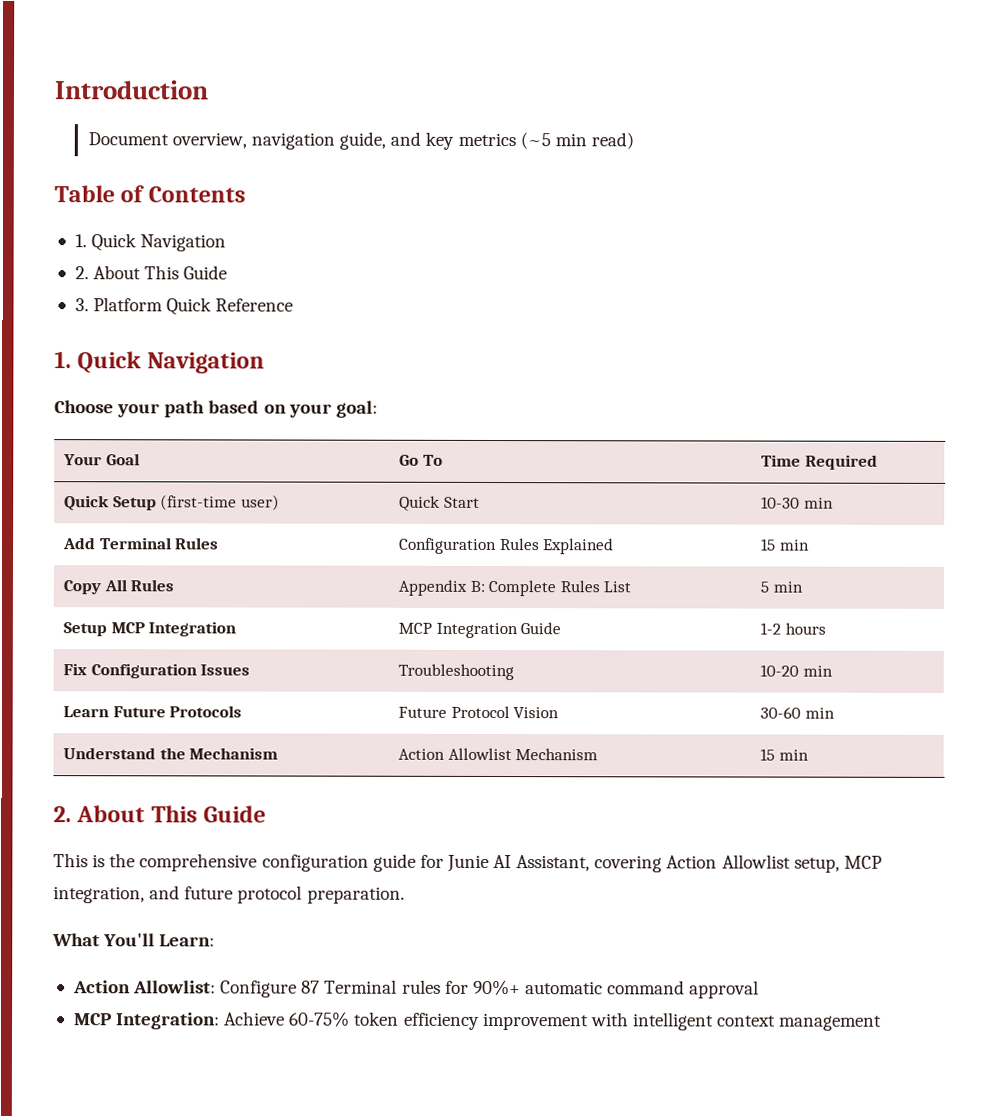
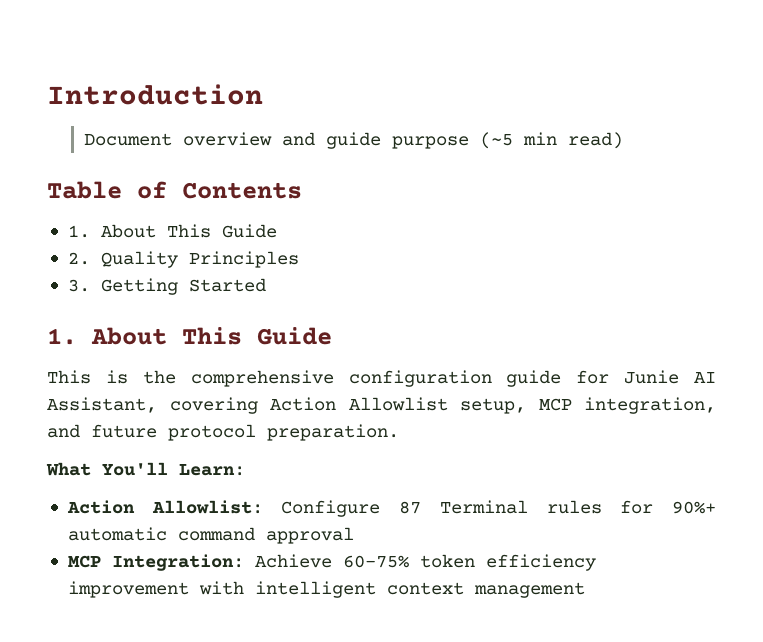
[171,131,516,150] overview, navigation guide, and key metrics -> [183,132,470,149] overview and guide purpose
[91,233,227,252] [74,265,228,280] [74,297,294,316] [54,351,265,374] [54,400,378,418] [63,453,140,466] [399,454,443,466] [761,454,878,470] [64,494,280,512] [399,495,480,511] [761,496,834,509] [63,537,220,550] [399,537,615,555] [761,538,810,551] [63,579,175,595] [398,579,632,597] [760,581,803,593] [63,621,237,637] [398,622,562,639] [760,622,826,635] [63,663,251,679] [398,663,515,681] [760,664,833,677] [63,705,243,718] [398,705,560,719] [760,706,835,719] [63,747,279,760] [398,747,599,761] [760,748,809,761] [53,806,72,823] Quick Navigation // 2. About This Guide // 3. Platform Quick Reference // 1. Quick Navigation // Choose your path based on your goal: // Your Goal | Go To | Time Required // Quick Setup (first-time user) | Quick Start | 10-30 min // Add Terminal Rules | Configuration Rules Explained | 15 min // Copy All Rules | Appendix B: Complete Rules List | 5 min // Setup MCP Integration | MCP Integration Guide | 1-2 hours // Fix Configuration Issues | Troubleshooting | 10-20 min // Learn Future Protocols | Future Protocol Vision | 30-60 min // Understand the Mechanism | Action Allowlist Mechanism | 15 min // 2. -> [100,224,277,238] [67,251,299,268] [67,278,266,295] [47,328,77,345] About This Guide // 2. Quality Principles // 3. Getting Started // 1.

